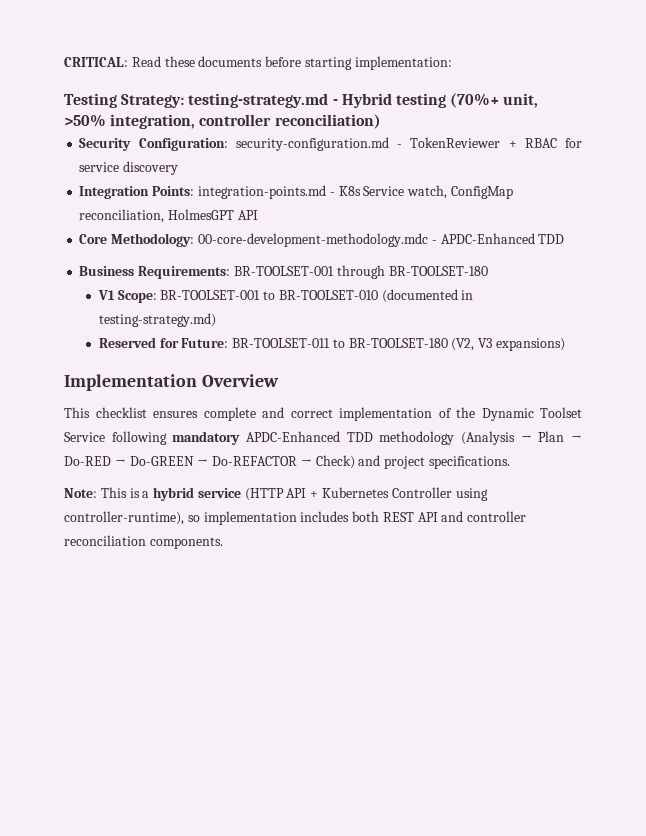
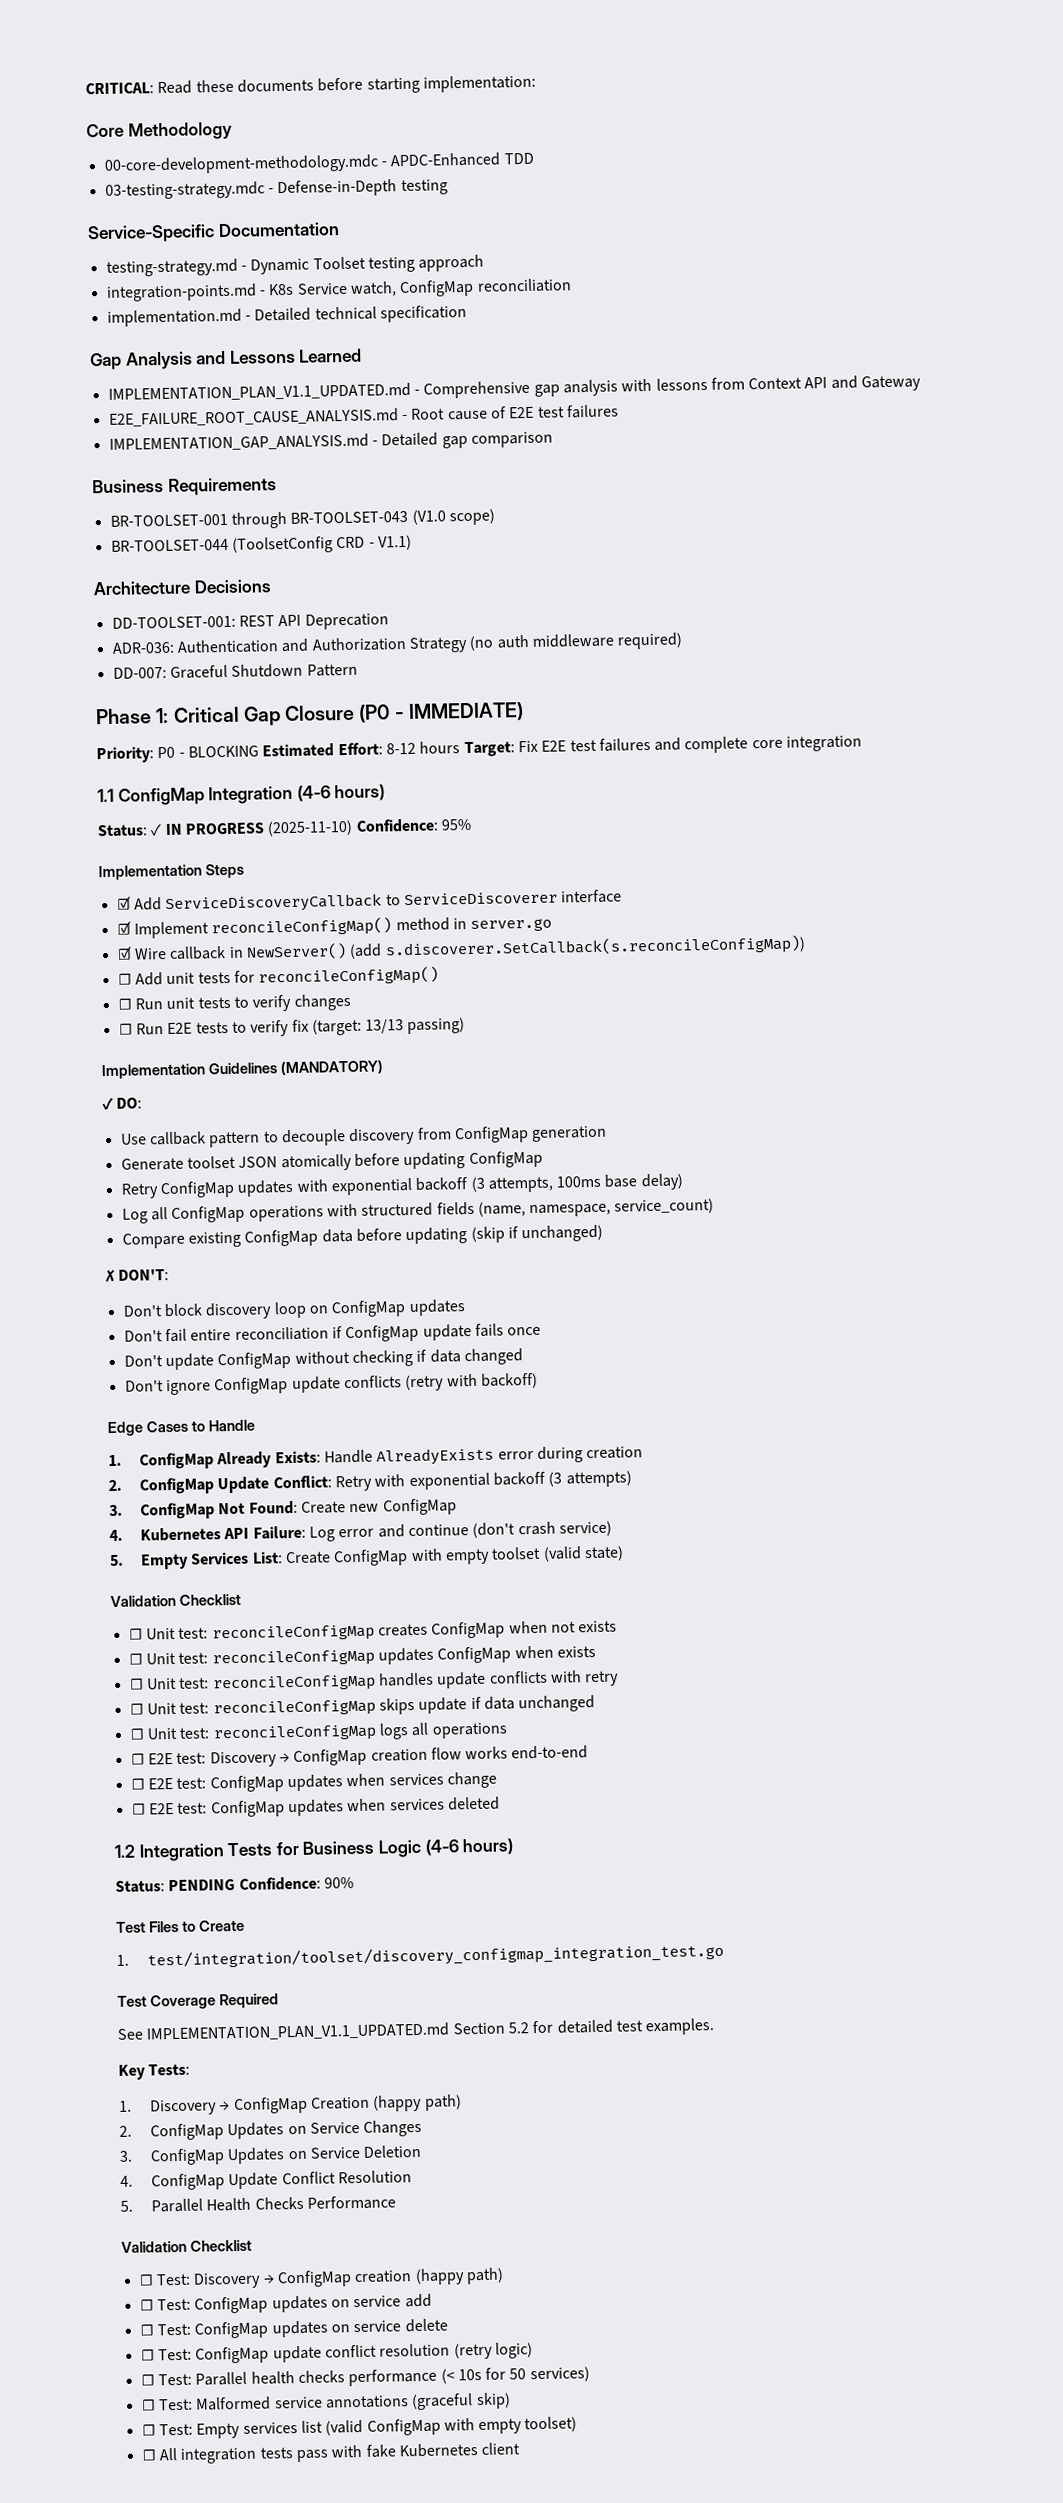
[64,93,539,108] [64,114,381,129] [79,137,582,151] [79,161,179,175] [79,186,195,199] Testing Strategy: testing-strategy.md - Hybrid testing (70%+ unit, >50% integration, controller reconciliation) // Security Configuration: security-configuration.md - TokenReviewer + RBAC for service discovery // Integration Points: -> [86,121,233,141] [103,152,534,175] [104,179,448,200] [87,222,340,244] [105,254,485,277] Core Methodology // 00-core-development-methodology.mdc - APDC-Enhanced TDD // 03-testing-strategy.mdc - Defense-in-Depth testing // Service-Specific Documentation // testing-strategy.md - Dynamic Toolset testing approach //
[79,209,258,223] [79,233,565,247] [79,266,231,279] reconciliation, HolmesGPT API // Core Methodology: 00-core-development-methodology.mdc - APDC-Enhanced TDD // Business Requirements: -> [476,278,572,293] [106,304,467,327] [90,348,363,371] [107,375,922,402] [108,404,619,427] [108,431,553,452] [92,477,277,496] reconciliation // implementation.md - Detailed technical specification // Gap Analysis and Lessons Learned // IMPLEMENTATION_PLAN_V1.1_UPDATED.md - Comprehensive gap analysis with lessons from Context API and Gateway // E2E_FAILURE_ROOT_CAUSE_ANALYSIS.md - Root cause of E2E test failures // IMPLEMENTATION_GAP_ANALYSIS.md - Detailed gap comparison // Business Requirements //
[388,266,488,276] [97,289,474,303] [98,313,216,327] [98,337,565,351] [64,374,279,391] [64,407,582,421] [64,431,583,445] [64,455,511,469] [64,487,488,501] [64,511,527,525] [64,535,223,549] BR-TOOLSET-180 // V1 Scope: BR-TOOLSET-001 to BR-TOOLSET-010 (documented in testing-strategy.md) // Reserved for Future: BR-TOOLSET-011 to BR-TOOLSET-180 (V2, V3 expansions) // Implementation Overview // This checklist ensures complete and correct implementation of the Dynamic Toolset Service following mandatory APDC-Enhanced TDD methodology (Analysis → Plan → Do-RED → Do-GREEN → Do-REFACTOR → Check) and project specifications. // Note: This is a hybrid service (HTTP API + Kubernetes Controller using controller-runtime), so implementation includes both REST API and controller reconciliation components. -> [290,508,495,526] [110,534,412,554] [93,579,272,596] [111,613,389,630] [111,632,684,654] [112,663,358,679] [95,702,524,726] [96,735,863,764] [97,784,386,806] [97,818,472,838] [98,863,244,881] [116,889,623,914] [116,917,553,939] [116,935,806,961] [117,966,440,987] [117,993,351,1012] [118,1017,466,1037] [101,1059,384,1080] [102,1097,143,1111] [119,1125,608,1148] [120,1150,543,1172] [120,1173,683,1199] [121,1197,715,1224] [121,1224,604,1249] [105,1269,170,1283] [122,1299,466,1320] [123,1323,542,1343] [123,1348,523,1371] [124,1372,538,1396] [107,1419,255,1437] [108,1446,644,1470] [108,1470,632,1495] [109,1498,457,1520] [109,1520,612,1542] [109,1545,624,1570] [110,1593,241,1608] [128,1620,618,1643] [128,1645,596,1668] [129,1670,620,1693] [129,1695,596,1718] [129,1722,508,1743] [130,1745,589,1768] [130,1771,497,1793] [131,1796,500,1818] [114,1838,514,1862] [115,1876,354,1893] [116,1919,245,1933] [116,1942,724,1970] [117,1993,279,2010] [117,2018,716,2042] [118,2063,191,2080] [119,2094,462,2116] [119,2119,423,2141] [119,2144,422,2166] [120,2170,412,2191] [120,2195,396,2213] [121,2239,252,2253] [138,2267,504,2289] [139,2293,432,2314] [139,2318,448,2339] [140,2342,533,2364] [140,2366,590,2387] [140,2392,511,2411] [141,2416,578,2439] [141,2442,521,2464] BR-TOOLSET-043 (V1.0 scope) // BR-TOOLSET-044 (ToolsetConfig CRD - V1.1) // Architecture Decisions // DD-TOOLSET-001: REST API Deprecation // ADR-036: Authentication and Authorization Strategy (no auth middleware required) // DD-007: Graceful Shutdown Pattern // Phase 1: Critical Gap Closure (P0 - IMMEDIATE) // Priority: P0 - BLOCKING Estimated Effort: 8-12 hours Target: Fix E2E test failures and complete core integration // 1.1 ConfigMap Integration (4-6 hours) // Status: ✓ IN PROGRESS (2025-11-10) Confidence: 95% // Implementation Steps // ☑ Add ServiceDiscoveryCallback to ServiceDiscoverer interface // ☑ Implement reconcileConfigMap() method in server.go // ☑ Wire callback in NewServer() (add s.discoverer.SetCallback(s.reconcileConfigMap)) // ☐ Add unit tests for reconcileConfigMap() // ☐ Run unit tests to verify changes // ☐ Run E2E tests to verify fix (target: 13/13 passing) // Implementation Guidelines (MANDATORY) // ✓ DO: // Use callback pattern to decouple discovery from ConfigMap generation // Generate toolset JSON atomically before updating ConfigMap // Retry ConfigMap updates with exponential backoff (3 attempts, 100ms base delay) // Log all ConfigMap operations with structured fields (name, namespace, service_count) // Compare existing ConfigMap data before updating (skip if unchanged) // ✗ DON'T: // Don't block discovery loop on ConfigMap updates // Don't fail entire reconciliation if ConfigMap update fails once // Don't update ConfigMap without checking if data changed // Don't ignore ConfigMap update conflicts (retry with backoff) // Edge Cases to Handle // 1. ConfigMap Already Exists: Handle AlreadyExists error during creation // 2. ConfigMap Update Conflict: Retry with exponential backoff (3 attempts) // 3. ConfigMap Not Found: Create new ConfigMap // 4. Kubernetes API Failure: Log error and continue (don't crash service) // 5. Empty Services List: Create ConfigMap with empty toolset (valid state) // Validation Checklist // ☐ Unit test: reconcileConfigMap creates ConfigMap when not exists // ☐ Unit test: reconcileConfigMap updates ConfigMap when exists // ☐ Unit test: reconcileConfigMap handles update conflicts with retry // ☐ Unit test: reconcileConfigMap skips update if data unchanged // ☐ Unit test: reconcileConfigMap logs all operations // ☐ E2E test: Discovery → ConfigMap creation flow works end-to-end // ☐ E2E test: ConfigMap updates when services change // ☐ E2E test: ConfigMap updates when services deleted // 1.2 Integration Tests for Business Logic (4-6 hours) // Status: PENDING Confidence: 90% // Test Files to Create // 1. test/integration/toolset/discovery_configmap_integration_test.go // Test Coverage Required // See IMPLEMENTATION_PLAN_V1.1_UPDATED.md Section 5.2 for detailed test examples. // Key Tests: // 1. Discovery → ConfigMap Creation (happy path) // 2. ConfigMap Updates on Service Changes // 3. ConfigMap Updates on Service Deletion // 4. ConfigMap Update Conflict Resolution // 5. Parallel Health Checks Performance // Validation Checklist // ☐ Test: Discovery → ConfigMap creation (happy path) // ☐ Test: ConfigMap updates on service add // ☐ Test: ConfigMap updates on service delete // ☐ Test: ConfigMap update conflict resolution (retry logic) // ☐ Test: Parallel health checks performance (< 10s for 50 services) // ☐ Test: Malformed service annotations (graceful skip) // ☐ Test: Empty services list (valid ConfigMap with empty toolset) // ☐ All integration tests pass with fake Kubernetes client

